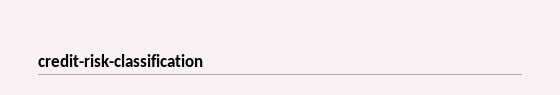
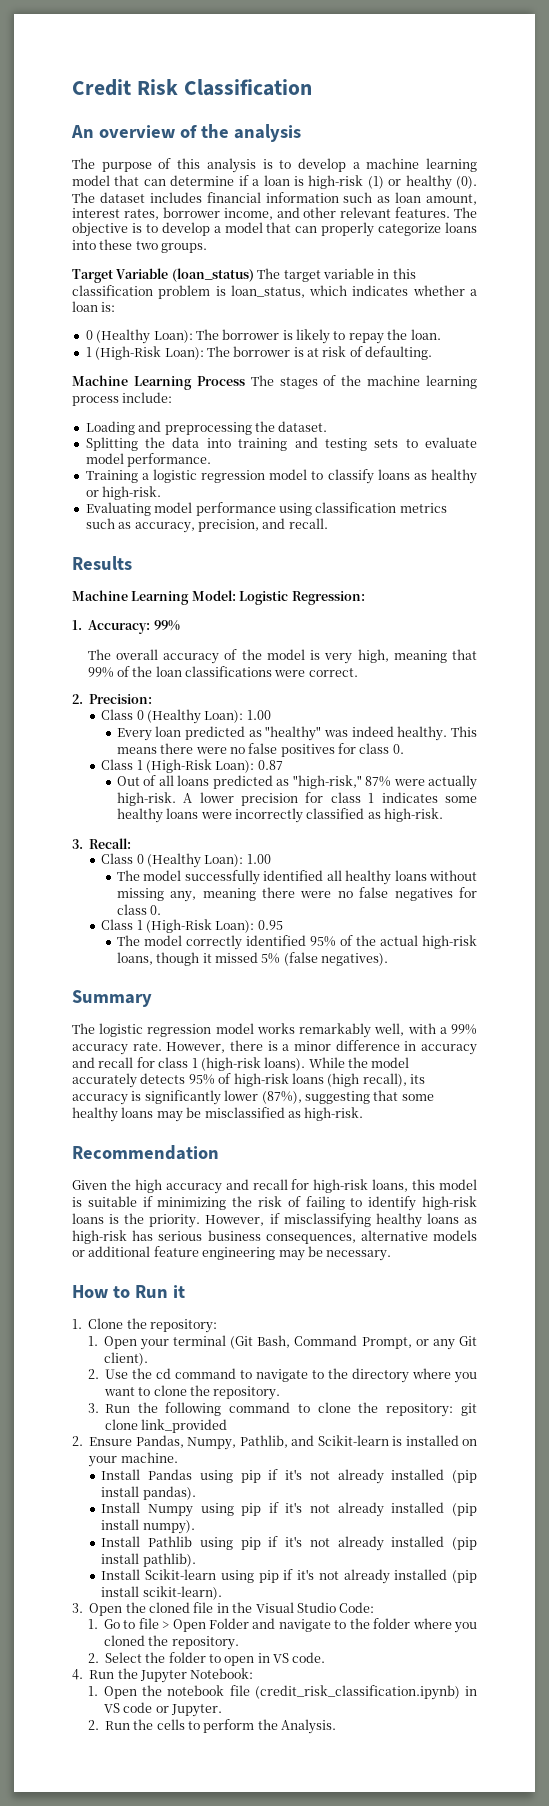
[38,54,203,67] credit-risk-classification -> [72,79,312,96] [71,124,301,142] [72,158,477,173] [72,175,477,190] [72,192,477,205] [72,207,477,220] [72,222,477,237] [72,239,208,253] [72,268,416,283] [72,285,477,299] [72,301,116,312] [85,329,441,344] [85,346,433,360] [72,375,477,390] [72,392,173,406] [85,421,328,435] [85,437,477,451] [85,453,212,467] [85,469,478,484] [85,486,162,500] [85,502,447,516] [85,518,328,533] [72,556,132,570] [72,590,365,605] [72,620,180,634] [87,649,477,664] [87,666,358,678] [72,694,153,704] [101,709,271,724] [116,726,477,741] [116,743,404,757] [101,759,283,773] [116,775,478,790] [116,792,477,806] [116,808,444,823] [72,838,132,849] [101,853,271,868] [116,870,477,885] [116,887,477,902] [116,904,162,915] [101,919,283,933] [116,935,477,950] [116,952,389,966] [72,990,152,1007] [72,1023,478,1038] [72,1040,477,1055] [72,1057,410,1071] [72,1073,425,1088] [72,1090,434,1105] [72,1107,364,1122] [72,1145,219,1160] [72,1179,477,1194] [72,1196,478,1211] [72,1213,477,1228] [72,1230,477,1244] [72,1246,392,1261] [72,1285,185,1298] [72,1318,217,1333] [87,1335,477,1350] [103,1352,148,1366] [87,1368,477,1383] [103,1385,281,1400] [87,1402,477,1417] [104,1419,228,1433] [72,1435,477,1450] [88,1452,178,1467] [101,1469,477,1484] [101,1486,196,1500] [101,1502,477,1517] [101,1519,195,1534] [101,1536,477,1551] [101,1553,196,1567] [101,1569,477,1584] [101,1586,222,1600] [72,1602,375,1616] [87,1618,477,1633] [103,1635,239,1650] [87,1652,326,1666] [72,1668,254,1683] [87,1685,477,1700] [103,1702,222,1717] [87,1719,337,1734] Credit Risk Classification // An overview of the analysis // The purpose of this analysis is to develop a machine learning model that can determine if a loan is high-risk (1) or healthy (0). The dataset includes financial information such as loan amount, interest rates, borrower income, and other relevant features. The objective is to develop a model that can properly categorize loans into these two groups. // Target Variable (loan_status) The target variable in this classification problem is loan_status, which indicates whether a loan is: // 0 (Healthy Loan): The borrower is likely to repay the loan. // 1 (High-Risk Loan): The borrower is at risk of defaulting. // Machine Learning Process The stages of the machine learning process include: // Loading and preprocessing the dataset. // Splitting the data into training and testing sets to evaluate model performance. // Training a logistic regression model to classify loans as healthy or high-risk. // Evaluating model performance using classification metrics such as accuracy, precision, and recall. // Results // Machine Learning Model: Logistic Regression: // 1. Accuracy: 99% // The overall accuracy of the model is very high, meaning that 99% of the loan classifications were correct. // 2. Precision: // Class 0 (Healthy Loan): 1.00 // Every loan predicted as "healthy" was indeed healthy. This means there were no false positives for class 0. // Class 1 (High-Risk Loan): 0.87 // Out of all loans predicted as "high-risk," 87% were actually high-risk. A lower precision for class 1 indicates some healthy loans were incorrectly classified as high-risk. // 3. Recall: // Class 0 (Healthy Loan): 1.00 // The model successfully identified all healthy loans without missing any, meaning there were no false negatives for class 0. // Class 1 (High-Risk Loan): 0.95 // The model correctly identified 95% of the actual high-risk loans, though it missed 5% (false negatives). // Summary // The logistic regression model works remarkably well, with a 99% accuracy rate. However, there is a minor difference in accuracy and recall for class 1 (high-risk loans). While the model accurately detects 95% of high-risk loans (high recall), its accuracy is significantly lower (87%), suggesting that some healthy loans may be misclassified as high-risk. // Recommendation // Given the high accuracy and recall for high-risk loans, this model is suitable if minimizing the risk of failing to identify high-risk loans is the priority. However, if misclassifying healthy loans as high-risk has serious business consequences, alternative models or additional feature engineering may be necessary. // How to Run it // 1. Clone the repository: // 1. Open your terminal (Git Bash, Command Prompt, or any Git client). // 2. Use the cd command to navigate to the directory where you want to clone the repository. // 3. Run the following command to clone the repository: git clone link_provided // 2. Ensure Pandas, Numpy, Pathlib, and Scikit-learn is installed on your machine. // Install Pandas using pip if it's not already installed (pip install pandas). // Install Numpy using pip if it's not already installed (pip install numpy). // Install Pathlib using pip if it's not already installed (pip install pathlib). // Install Scikit-learn using pip if it's not already installed (pip install scikit-learn). // 3. Open the cloned file in the Visual Studio Code: // 1. Go to file > Open Folder and navigate to the folder where you cloned the repository. // 2. Select the folder to open in VS code. // 4. Run the Jupyter Notebook: // 1. Open the notebook file (credit_risk_classification.ipynb) in VS code or Jupyter. // 2. Run the cells to perform the Analysis.

